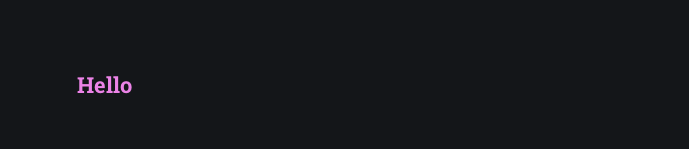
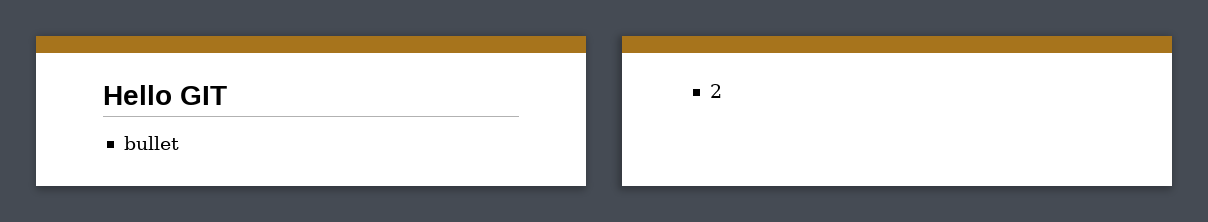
(132, 85) none -> [180,86,227,105] [123,136,179,150] [709,84,722,98] GIT // bullet // 2

